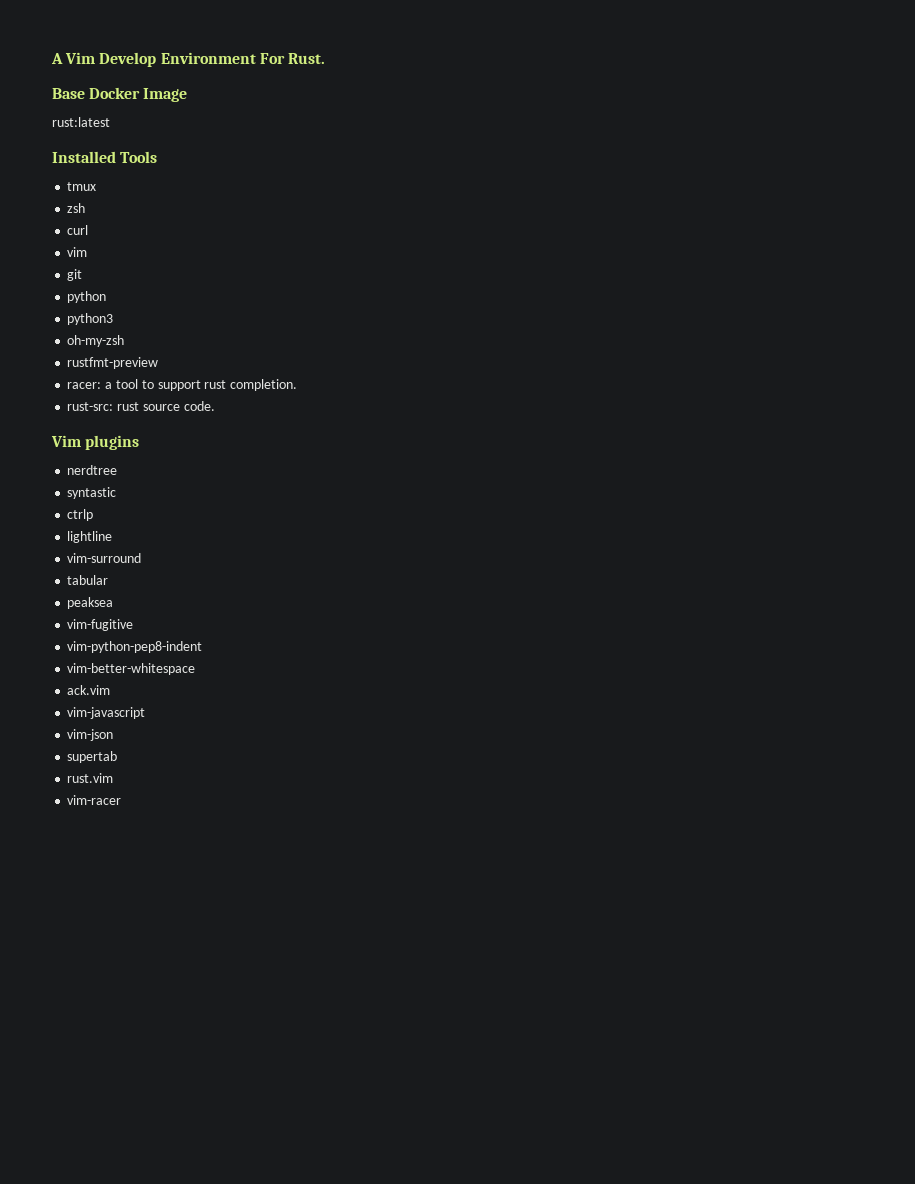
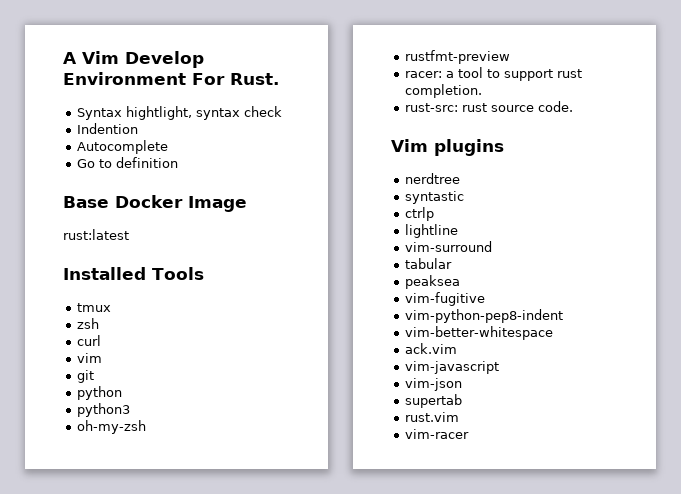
(325, 58) none -> [77,106,283,120] [77,123,139,134] [77,140,169,154] [77,157,179,168] // Syntax hightlight, syntax check // Indention // Autocomplete // Go to definition

